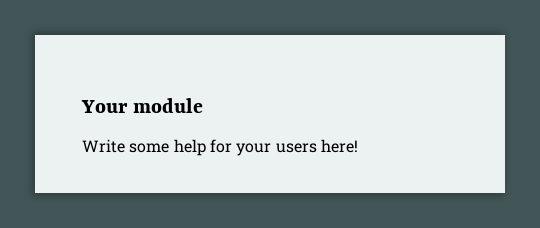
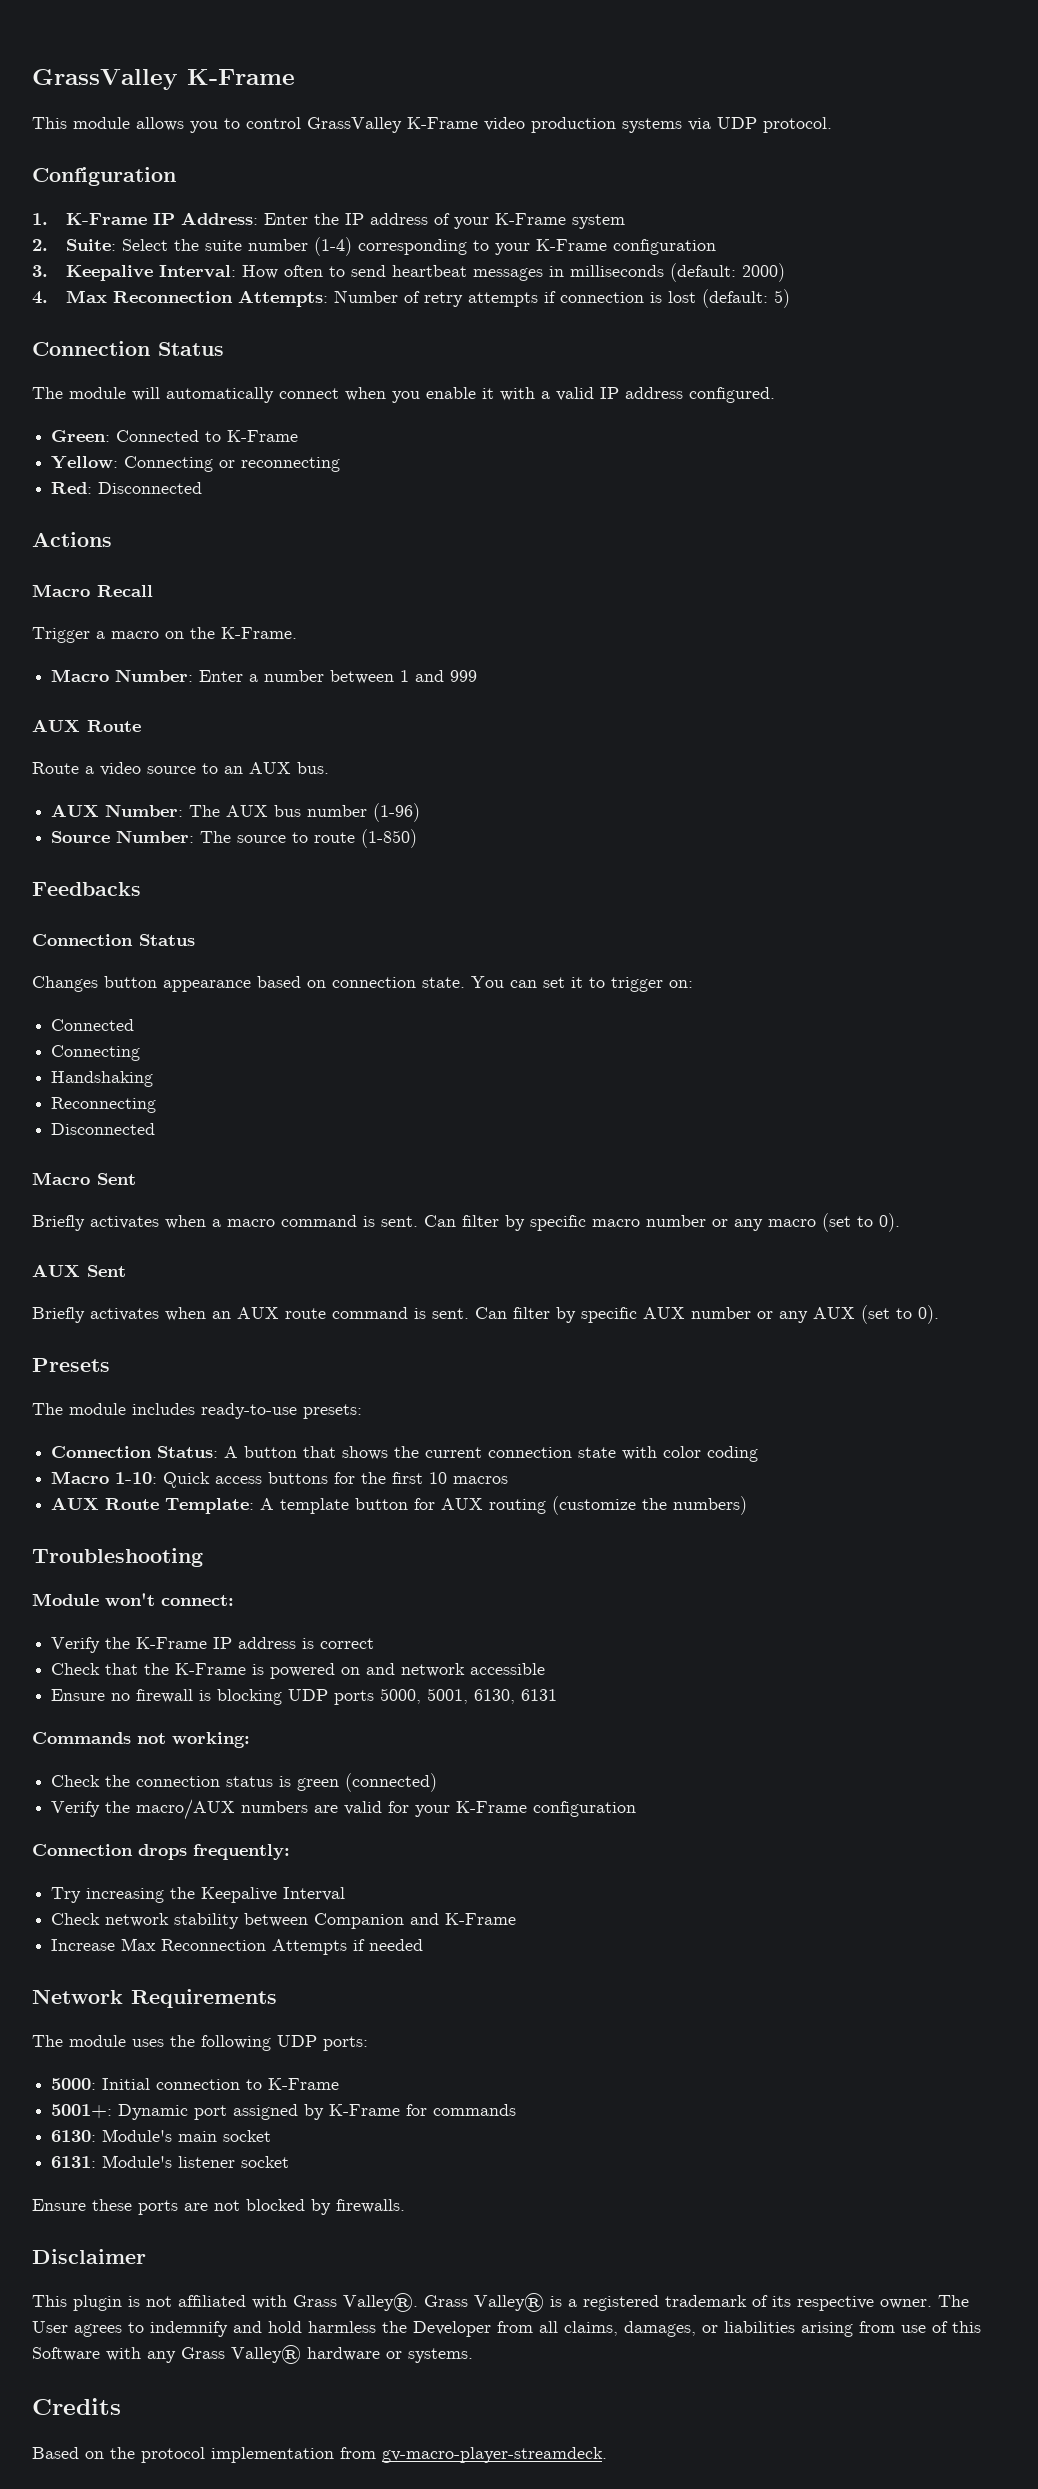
[81,98,204,113] [82,139,358,156] Your module // Write some help for your users here! -> [32,69,295,90] [32,117,832,133] [32,167,176,186] [32,212,626,229] [32,237,717,256] [32,263,786,282] [32,289,791,308] [32,341,224,356] [32,387,775,403] [51,430,299,442] [51,456,341,472] [51,482,203,494] [32,532,112,547] [32,584,153,597] [32,627,297,643] [51,669,478,684] [32,719,141,732] [32,762,329,776] [51,803,421,822] [51,829,418,848] [32,882,141,896] [32,934,195,946] [32,976,693,992] [51,1019,135,1031] [51,1045,141,1061] [51,1071,154,1087] [51,1097,157,1113] [51,1123,156,1135] [32,1172,136,1185] [32,1213,900,1232] [32,1264,126,1277] [32,1305,939,1324] [32,1358,110,1372] [32,1403,362,1419] [51,1446,759,1462] [51,1471,509,1488] [51,1496,748,1515] [32,1548,203,1567] [32,1593,234,1606] [51,1637,375,1653] [51,1663,546,1679] [51,1688,558,1705] [32,1732,250,1748] [51,1773,438,1792] [51,1799,637,1820] [32,1844,290,1860] [51,1887,346,1903] [51,1913,517,1929] [51,1938,424,1955] [32,1989,277,2008] [32,2035,368,2051] [51,2078,340,2090] [51,2104,517,2120] [51,2129,272,2142] [51,2155,290,2168] [32,2199,405,2215] [32,2249,146,2264] [32,2293,969,2312] [32,2321,981,2337] [32,2345,473,2364] [32,2398,121,2415] [32,2447,607,2463] GrassValley K-Frame // This module allows you to control GrassValley K-Frame video production systems via UDP protocol. // Configuration // 1. K-Frame IP Address: Enter the IP address of your K-Frame system // 2. Suite: Select the suite number (1-4) corresponding to your K-Frame configuration // 3. Keepalive Interval: How often to send heartbeat messages in milliseconds (default: 2000) // 4. Max Reconnection Attempts: Number of retry attempts if connection is lost (default: 5) // Connection Status // The module will automatically connect when you enable it with a valid IP address configured. // Green: Connected to K-Frame // Yellow: Connecting or reconnecting // Red: Disconnected // Actions // Macro Recall // Trigger a macro on the K-Frame. // Macro Number: Enter a number between 1 and 999 // AUX Route // Route a video source to an AUX bus. // AUX Number: The AUX bus number (1-96) // Source Number: The source to route (1-850) // Feedbacks // Connection Status // Changes button appearance based on connection state. You can set it to trigger on: // Connected // Connecting // Handshaking // Reconnecting // Disconnected // Macro Sent // Briefly activates when a macro command is sent. Can filter by specific macro number or any macro (set to 0). // AUX Sent // Briefly activates when an AUX route command is sent. Can filter by specific AUX number or any AUX (set to 0). // Presets // The module includes ready-to-use presets: // Connection Status: A button that shows the current connection state with color coding // Macro 1-10: Quick access buttons for the first 10 macros // AUX Route Template: A template button for AUX routing (customize the numbers) // Troubleshooting // Module won't connect: // Verify the K-Frame IP address is correct // Check that the K-Frame is powered on and network accessible // Ensure no firewall is blocking UDP ports 5000, 5001, 6130, 6131 // Commands not working: // Check the connection status is green (connected) // Verify the macro/AUX numbers are valid for your K-Frame configuration // Connection drops frequently: // Try increasing the Keepalive Interval // Check network stability between Companion and K-Frame // Increase Max Reconnection Attempts if needed // Network Requirements // The module uses the following UDP ports: // 5000: Initial connection to K-Frame // 5001+: Dynamic port assigned by K-Frame for commands // 6130: Module's main socket // 6131: Module's listener socket // Ensure these ports are not blocked by firewalls. // Disclaimer // This plugin is not affiliated with Grass Valley®. Grass Valley® is a registered trademark of its respective owner. The User agrees to indemnify and hold harmless the Developer from all claims, damages, or liabilities arising from use of this Software with any Grass Valley® hardware or systems. // Credits // Based on the protocol implementation from gv-macro-player-streamdeck.

